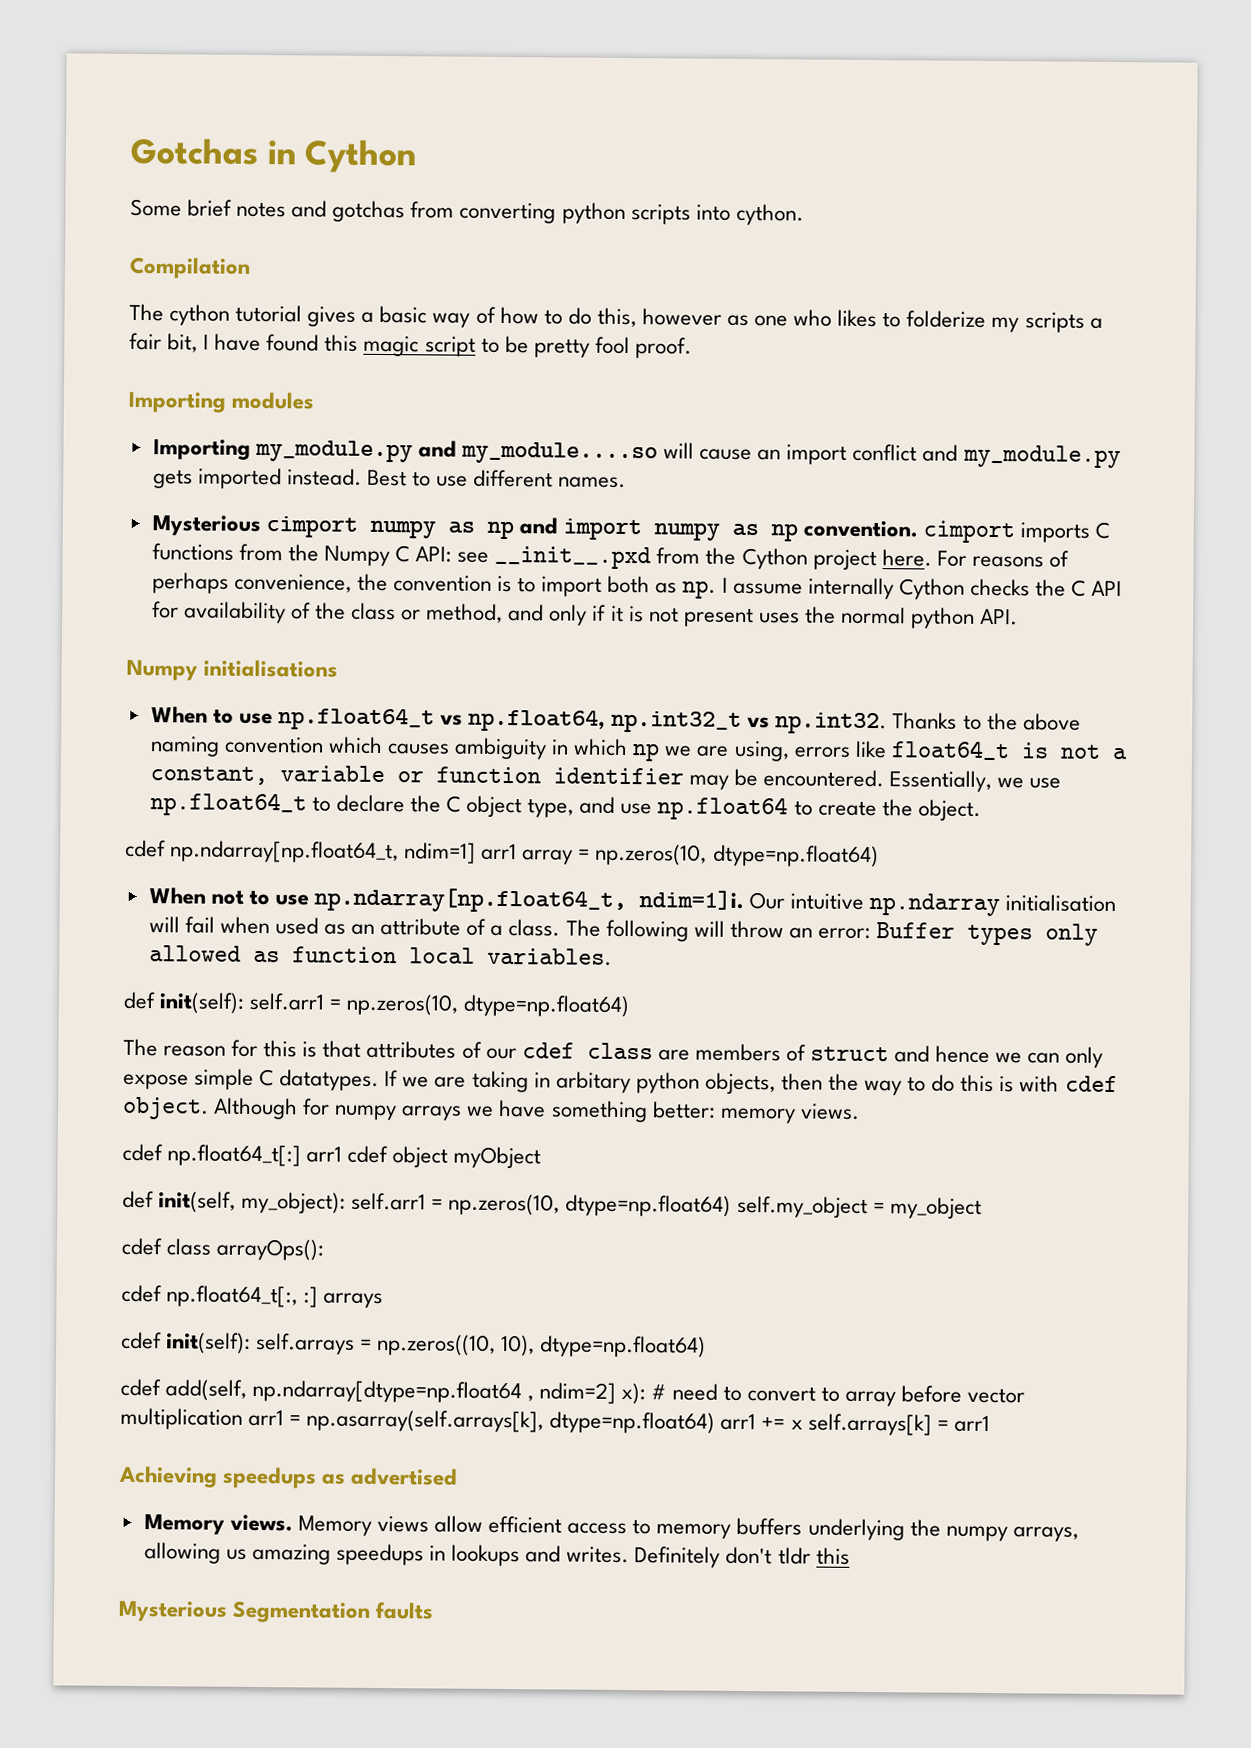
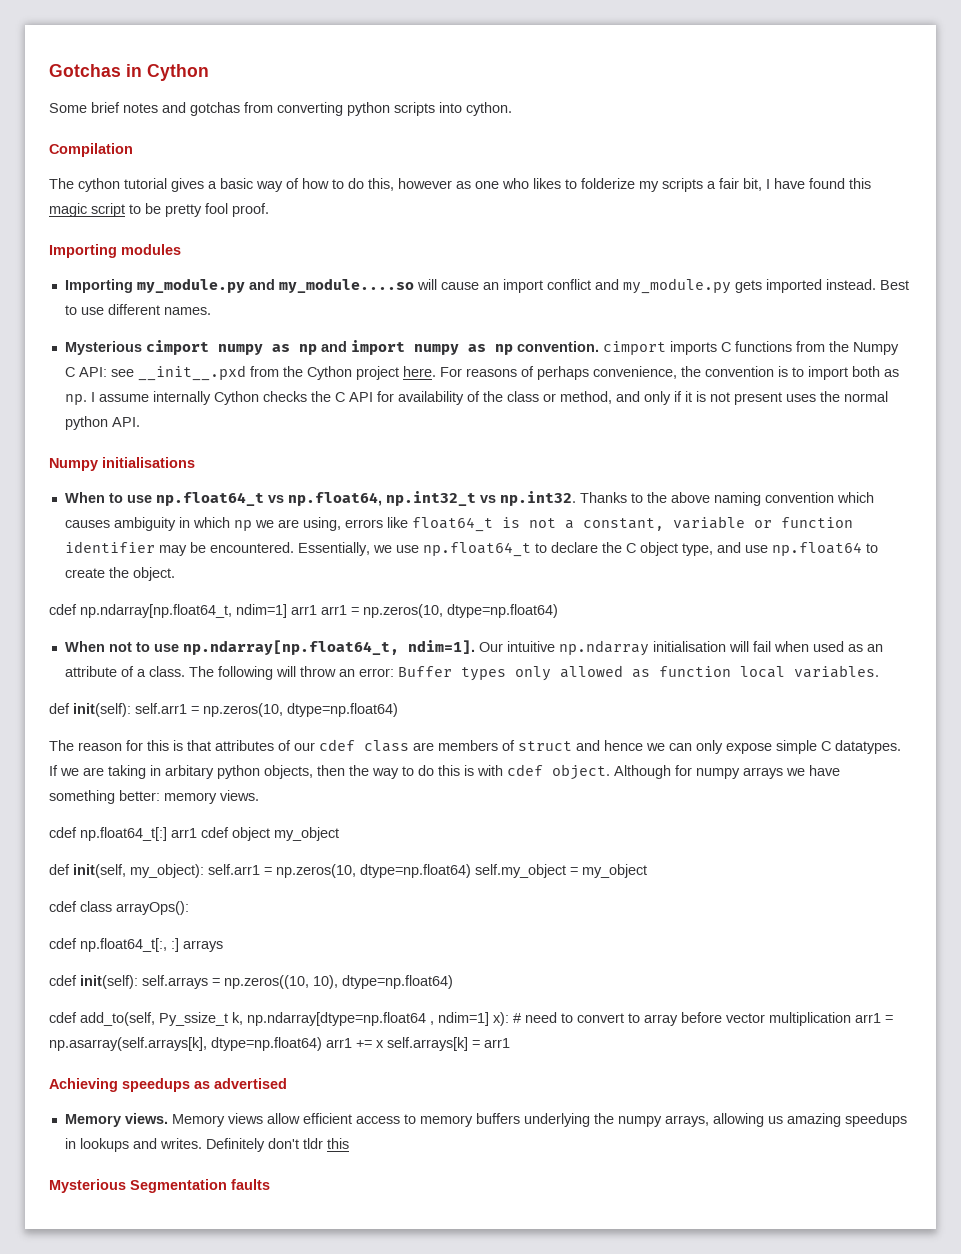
[522,849,574,865] array -> [321,605,347,615] arr1
[639,890,745,910] ndim=1]i. -> [407,640,475,654] ndim=1].
[453,1146,542,1169] myObject -> [274,827,339,841] my_object
[165,1379,248,1401] add(self, -> [80,1012,243,1026] add_to(self, Py_ssize_t k,
[539,1382,617,1404] ndim=2] -> [438,1012,489,1026] ndim=1]

